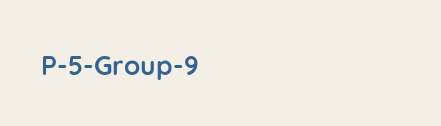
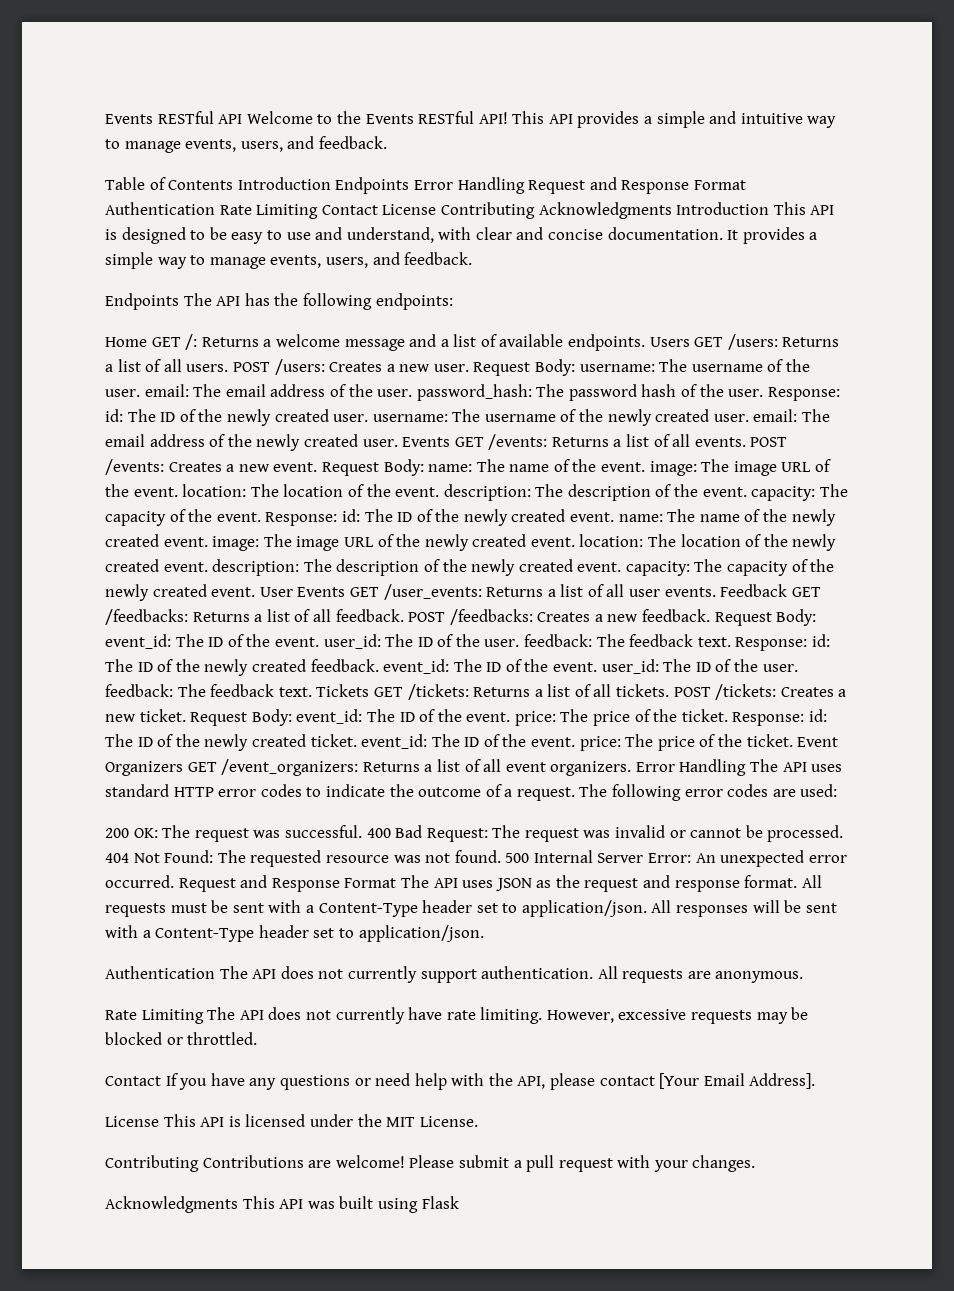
[41,56,199,80] P-5-Group-9 -> [105,111,837,128] [105,136,387,153] [105,177,746,194] [105,202,835,219] [105,227,818,244] [105,252,473,269] [105,293,453,310] [105,334,840,351] [105,359,811,376] [105,384,840,401] [105,409,831,426] [105,434,788,451] [105,459,832,476] [105,484,848,501] [105,509,836,526] [105,534,837,551] [105,559,835,576] [105,584,821,601] [105,609,817,626] [105,634,831,651] [105,659,798,676] [105,684,847,700] [105,709,828,726] [105,734,839,751] [105,759,843,776] [105,784,838,801] [105,825,844,842] [105,850,847,867] [105,875,822,892] [105,900,837,917] [105,925,484,942] [105,966,804,983] [105,1007,809,1024] [105,1032,258,1045] [105,1073,816,1090] [105,1114,478,1127] [105,1155,756,1172] [105,1196,459,1213] Events RESTful API Welcome to the Events RESTful API! This API provides a simple and intuitive way to manage events, users, and feedback. // Table of Contents Introduction Endpoints Error Handling Request and Response Format Authentication Rate Limiting Contact License Contributing Acknowledgments Introduction This API is designed to be easy to use and understand, with clear and concise documentation. It provides a simple way to manage events, users, and feedback. // Endpoints The API has the following endpoints: // Home GET /: Returns a welcome message and a list of available endpoints. Users GET /users: Returns a list of all users. POST /users: Creates a new user. Request Body: username: The username of the user. email: The email address of the user. password_hash: The password hash of the user. Response: id: The ID of the newly created user. username: The username of the newly created user. email: The email address of the newly created user. Events GET /events: Returns a list of all events. POST /events: Creates a new event. Request Body: name: The name of the event. image: The image URL of the event. location: The location of the event. description: The description of the event. capacity: The capacity of the event. Response: id: The ID of the newly created event. name: The name of the newly created event. image: The image URL of the newly created event. location: The location of the newly created event. description: The description of the newly created event. capacity: The capacity of the newly created event. User Events GET /user_events: Returns a list of all user events. Feedback GET /feedbacks: Returns a list of all feedback. POST /feedbacks: Creates a new feedback. Request Body: event_id: The ID of the event. user_id: The ID of the user. feedback: The feedback text. Response: id: The ID of the newly created feedback. event_id: The ID of the event. user_id: The ID of the user. feedback: The feedback text. Tickets GET /tickets: Returns a list of all tickets. POST /tickets: Creates a new ticket. Request Body: event_id: The ID of the event. price: The price of the ticket. Response: id: The ID of the newly created ticket. event_id: The ID of the event. price: The price of the ticket. Event Organizers GET /event_organizers: Returns a list of all event organizers. Error Handling The API uses standard HTTP error codes to indicate the outcome of a request. The following error codes are used: // 200 OK: The request was successful. 400 Bad Request: The request was invalid or cannot be processed. 404 Not Found: The requested resource was not found. 500 Internal Server Error: An unexpected error occurred. Request and Response Format The API uses JSON as the request and response format. All requests must be sent with a Content-Type header set to application/json. All responses will be sent with a Content-Type header set to application/json. // Authentication The API does not currently support authentication. All requests are anonymous. // Rate Limiting The API does not currently have rate limiting. However, excessive requests may be blocked or throttled. // Contact If you have any questions or need help with the API, please contact [Your Email Address]. // License This API is licensed under the MIT License. // Contributing Contributions are welcome! Please submit a pull request with your changes. // Acknowledgments This API was built using Flask

